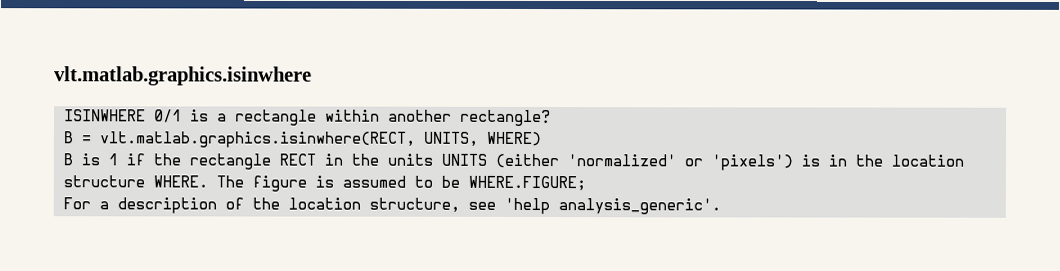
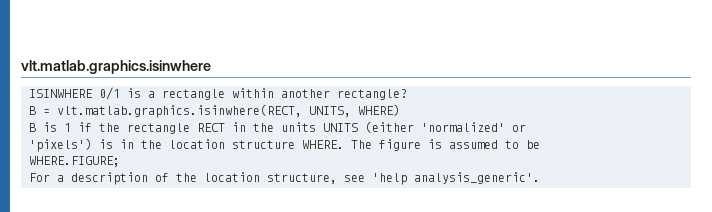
(704, 162) none -> (526, 128) //
(461, 181) none -> (540, 144) //

